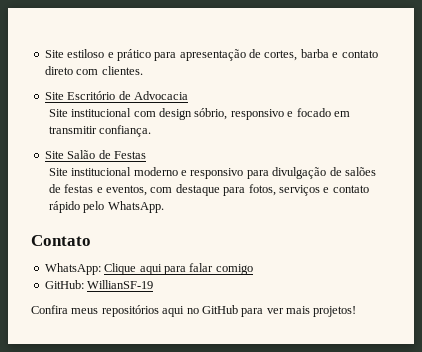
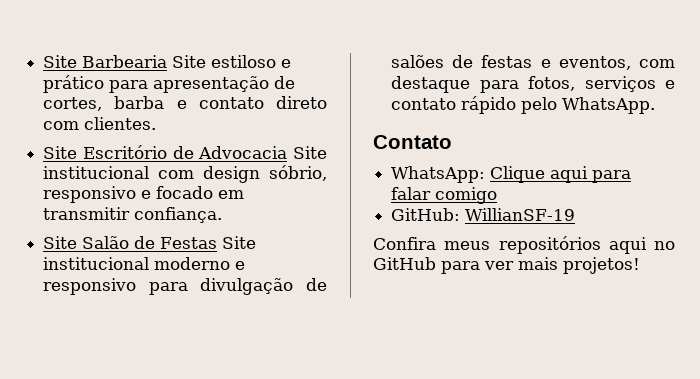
[44,50,64,58] Site -> [43,55,207,68] Site Barbearia Site
(188, 95) // -> (288, 152) none
(146, 155) // -> (218, 243) none

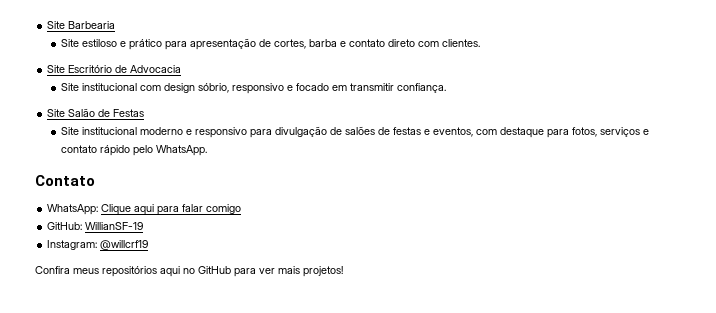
(168, 61) none -> (116, 25) //
(288, 152) none -> (182, 69) //
(218, 243) none -> (145, 113) //
(576, 214) none -> [47,240,149,250] // Instagram: @willcrf19

